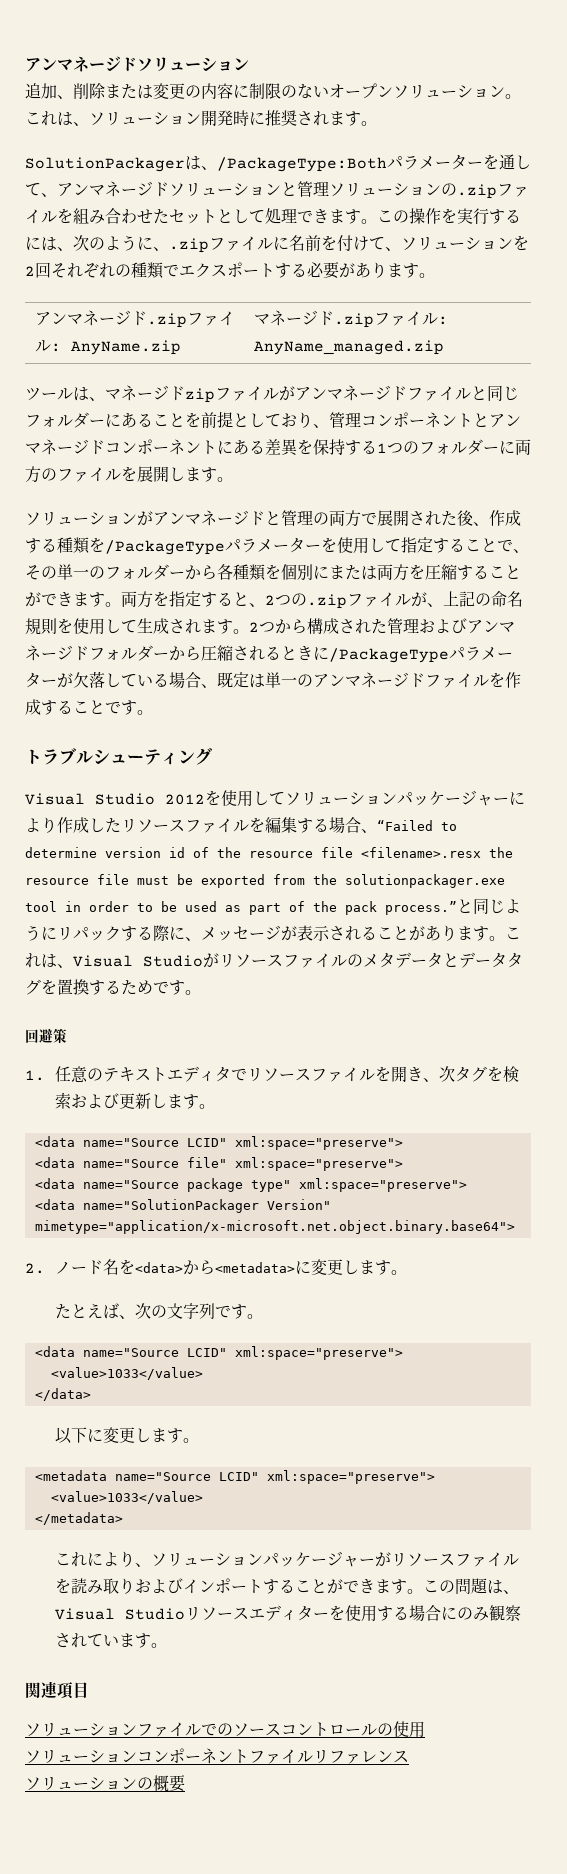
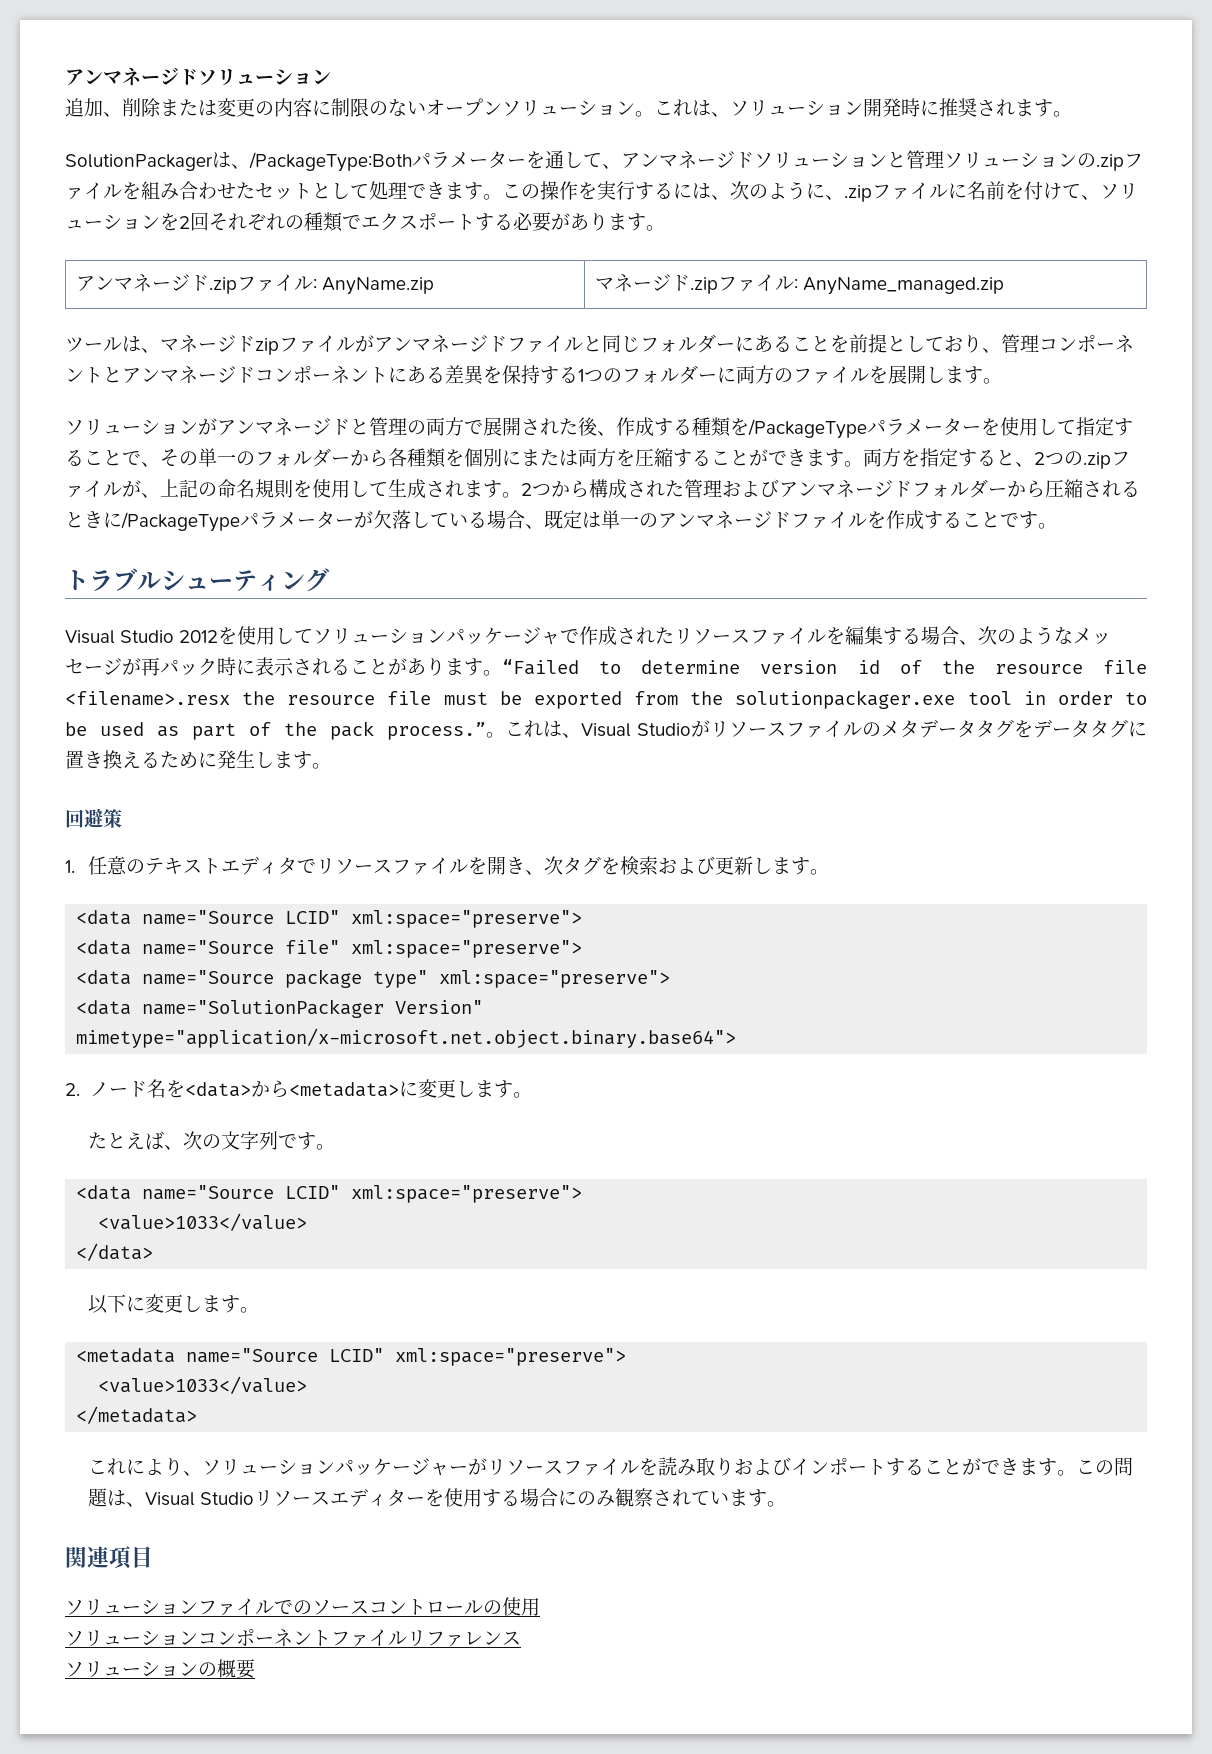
[493,791,525,805] [25,817,105,833] ーにより作成し -> [560,626,656,646] で作成され
(377, 831) none -> [978,626,1112,645] [65,657,502,676] 次のようなメッセージが再パック時に表示されることがあります。
[457,898,521,914] [25,925,489,941] と同じようにリパックする際に、メッセージが表示されることがあります -> (486, 731) none
[443,952,523,968] [25,979,169,995] とデータタグを置換するためで -> [975,719,1147,738] [65,750,293,769] タグをデータタグに置き換えるために発生しま

